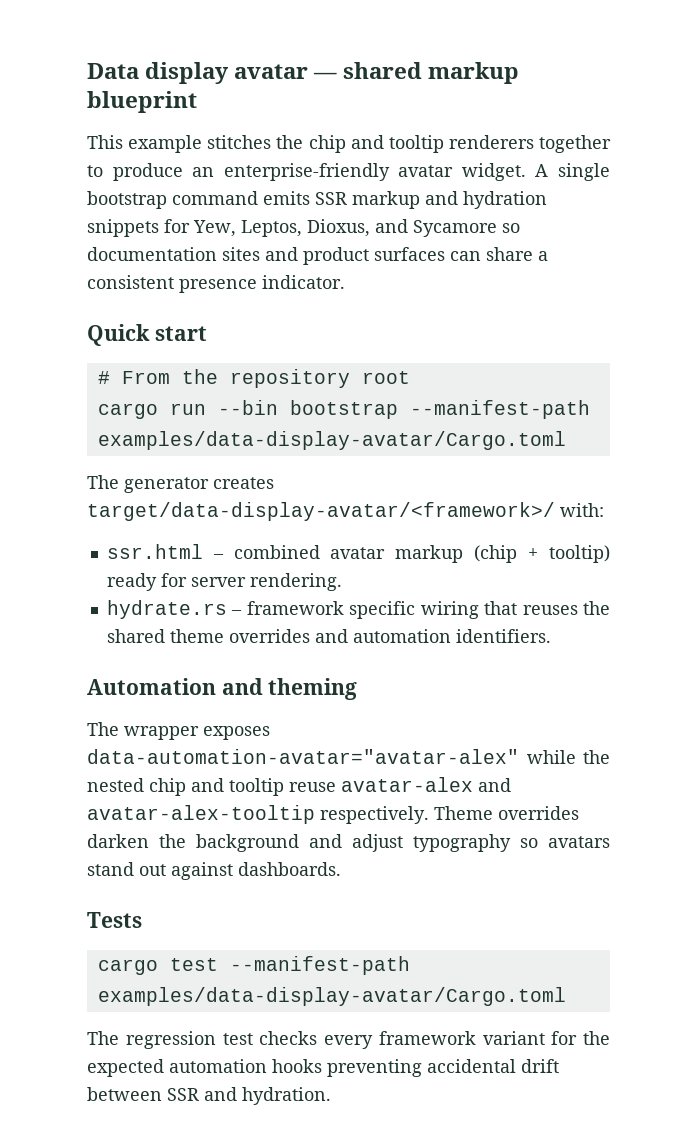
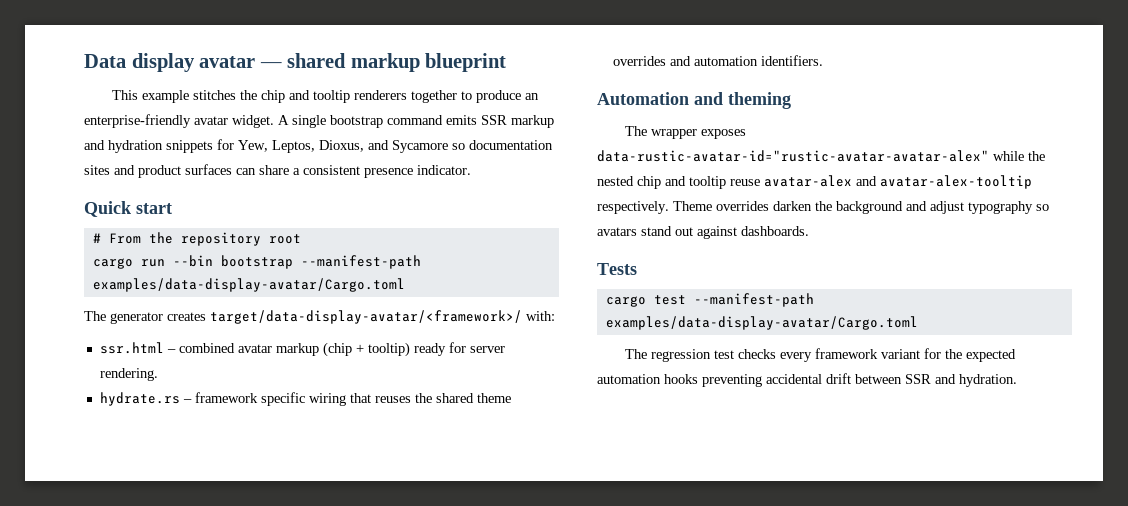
[87,749,519,764] data-automation-avatar="avatar-alex" -> [597,150,989,162] data-rustic-avatar-id="rustic-avatar-avatar-alex"

